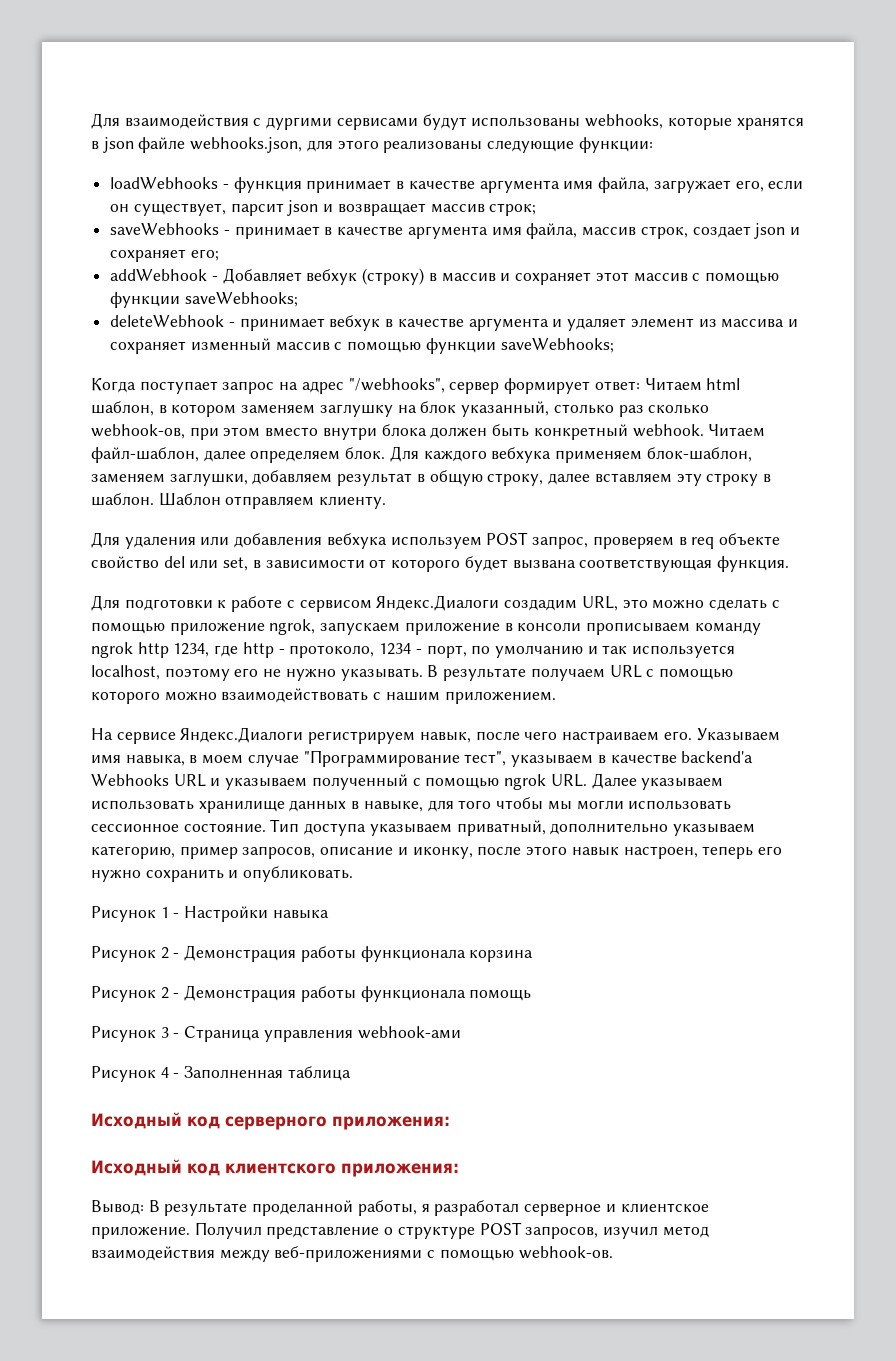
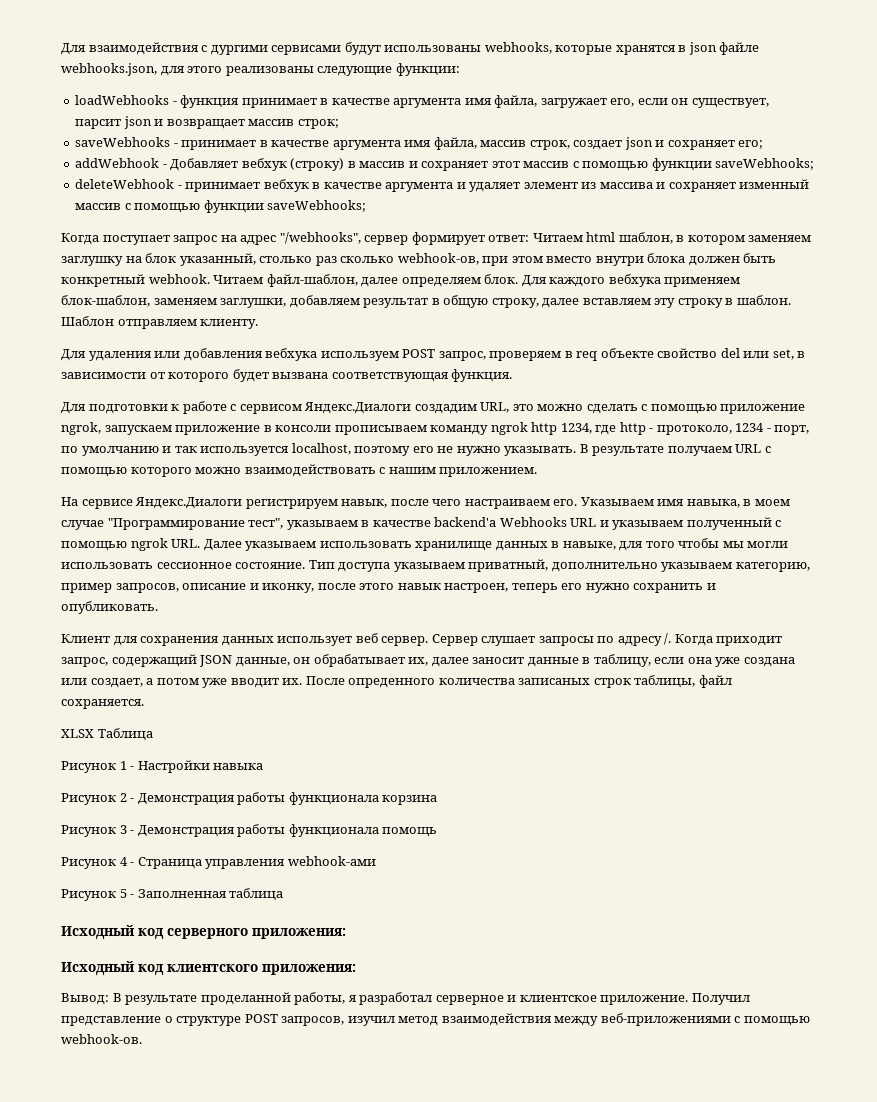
(354, 874) none -> [61,633,783,646] [61,654,795,667] [61,675,732,688] [61,699,144,709] [61,728,153,741] // Клиент для сохранения данных использует веб сервер. Сервер слушает запросы по адресу /. Когда приходит запрос, содержащий JSON данные, он обрабатывает их, далее заносит данные в таблицу, если она уже создана или создает, а потом уже вводит их. После опреденного количества записаных строк таблицы, файл сохраняется. // XLSX Таблица
[160,987,169,999] 2 -> [119,825,127,834] 3
[160,1027,169,1038] 3 -> [119,857,128,866] 4
[160,1067,169,1078] 4 -> [119,889,127,898] 5

